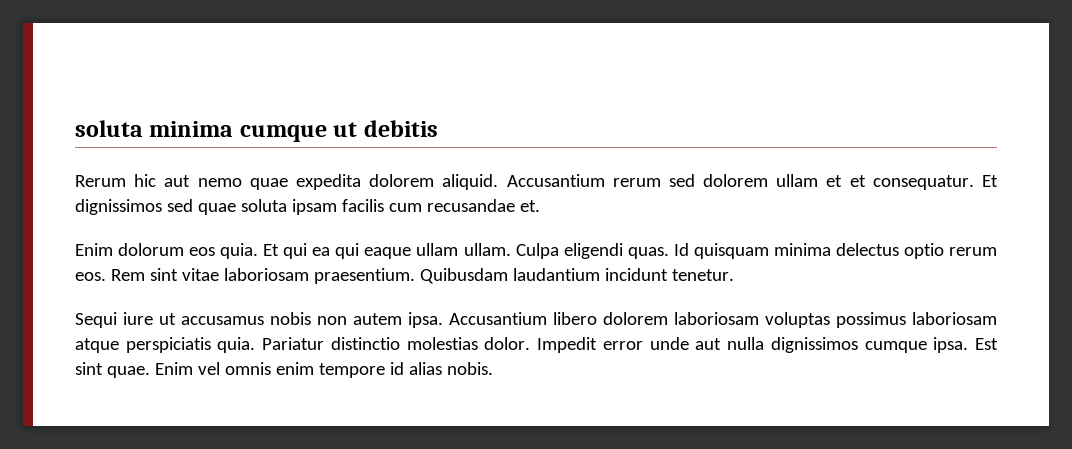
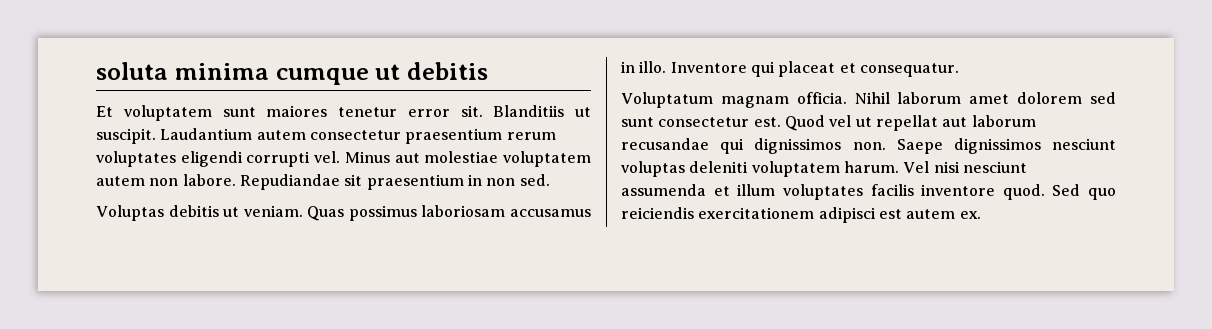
[75,174,998,190] [75,199,540,215] [75,243,998,259] [75,268,734,284] [75,312,997,328] [75,337,999,353] [75,362,493,378] Rerum hic aut nemo quae expedita dolorem aliquid. Accusantium rerum sed dolorem ullam et et consequatur. Et dignissimos sed quae soluta ipsam facilis cum recusandae et. // Enim dolorum eos quia. Et qui ea qui eaque ullam ullam. Culpa eligendi quas. Id quisquam minima delectus optio rerum eos. Rem sint vitae laboriosam praesentium. Quibusdam laudantium incidunt tenetur. // Sequi iure ut accusamus nobis non autem ipsa. Accusantium libero dolorem laboriosam voluptas possimus laboriosam atque perspiciatis quia. Pariatur distinctio molestias dolor. Impedit error unde aut nulla dignissimos cumque ipsa. Est sint quae. Enim vel omnis enim tempore id alias nobis. -> [96,105,591,121] [96,128,556,144] [96,151,591,167] [96,174,550,190] [96,205,591,221] [621,61,959,77] [621,92,1116,108] [621,115,1036,131] [621,138,1116,154] [621,161,1027,177] [621,184,1116,200] [621,207,981,223] Et voluptatem sunt maiores tenetur error sit. Blanditiis ut suscipit. Laudantium autem consectetur praesentium rerum voluptates eligendi corrupti vel. Minus aut molestiae voluptatem autem non labore. Repudiandae sit praesentium in non sed. // Voluptas debitis ut veniam. Quas possimus laboriosam accusamus in illo. Inventore qui placeat et consequatur. // Voluptatum magnam officia. Nihil laborum amet dolorem sed sunt consectetur est. Quod vel ut repellat aut laborum recusandae qui dignissimos non. Saepe dignissimos nesciunt voluptas deleniti voluptatem harum. Vel nisi nesciunt assumenda et illum voluptates facilis inventore quod. Sed quo reiciendis exercitationem adipisci est autem ex.

